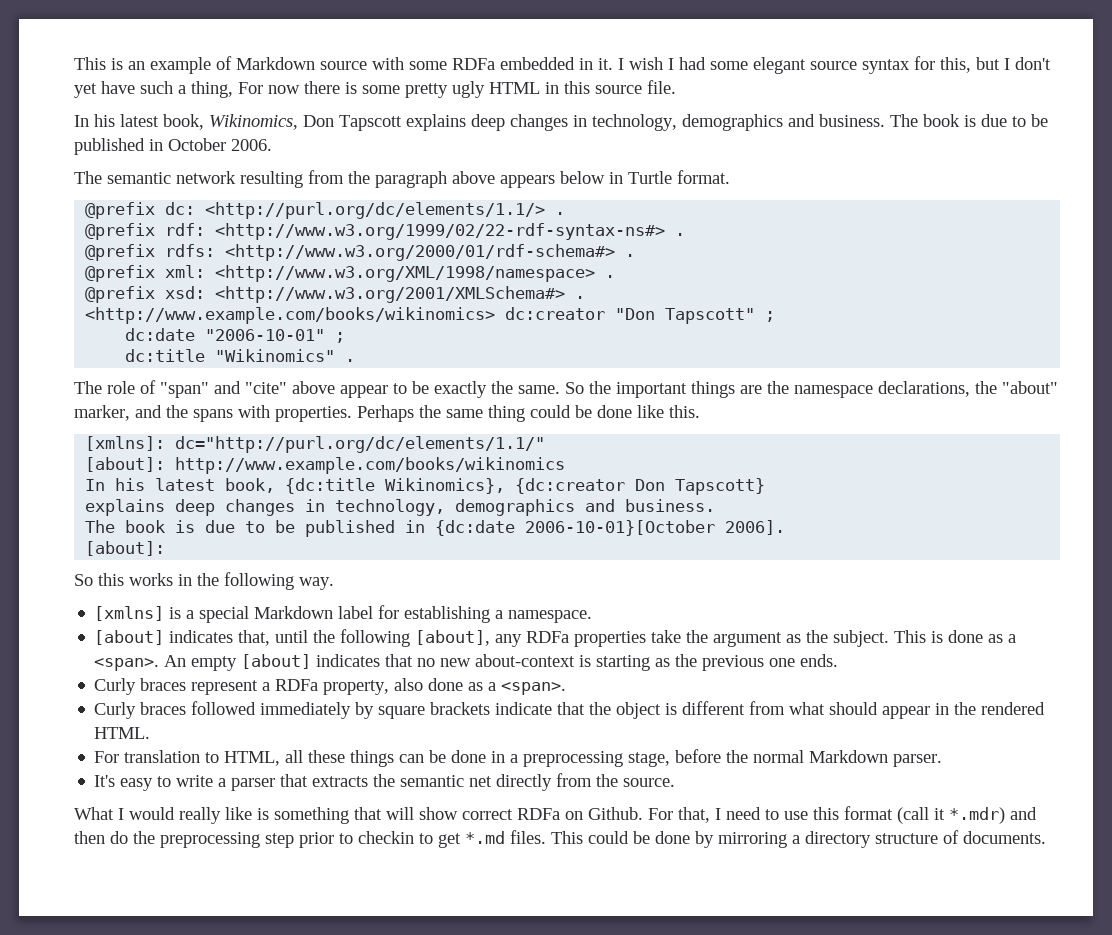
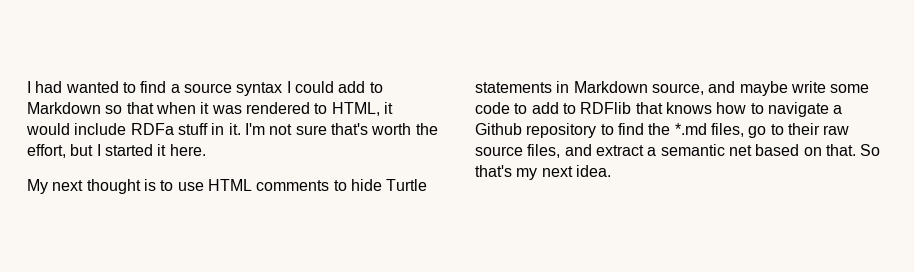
[74,56,1051,74] [74,80,676,98] [74,114,1048,131] [74,138,272,155] [74,170,730,188] [85,202,566,219] [85,223,686,240] [85,244,636,261] [85,265,616,282] [85,286,586,303] [85,307,776,324] [125,328,346,343] [125,349,356,362] [74,380,1058,398] [74,405,700,422] [85,436,546,453] [85,457,566,474] [85,478,766,495] [85,499,716,516] [85,520,786,537] [85,541,166,556] [74,572,334,590] [94,605,593,623] [94,629,1017,647] [94,654,839,671] [94,678,567,695] [94,701,1046,719] [94,727,151,739] [94,749,943,767] [94,773,676,791] [74,806,1037,824] [74,830,1046,848] This is an example of Markdown source with some RDFa embedded in it. I wish I had some elegant source syntax for this, but I don't yet have such a thing, For now there is some pretty ugly HTML in this source file. // In his latest book, Wikinomics, Don Tapscott explains deep changes in technology, demographics and business. The book is due to be published in October 2006. // The semantic network resulting from the paragraph above appears below in Turtle format. // @prefix dc: <http://purl.org/dc/elements/1.1/> . // @prefix rdf: <http://www.w3.org/1999/02/22-rdf-syntax-ns#> . // @prefix rdfs: <http://www.w3.org/2000/01/rdf-schema#> . // @prefix xml: <http://www.w3.org/XML/1998/namespace> . // @prefix xsd: <http://www.w3.org/2001/XMLSchema#> . // <http://www.example.com/books/wikinomics> dc:creator "Don Tapscott" ; // dc:date "2006-10-01" ; // dc:title "Wikinomics" . // The role of "span" and "cite" above appear to be exactly the same. So the important things are the namespace declarations, the "about" marker, and the spans with properties. Perhaps the same thing could be done like this. // [xmlns]: dc="http://purl.org/dc/elements/1.1/" // [about]: http://www.example.com/books/wikinomics // In his latest book, {dc:title Wikinomics}, {dc:creator Don Tapscott} // explains deep changes in technology, demographics and business. // The book is due to be published in {dc:date 2006-10-01}[October 2006]. // [about]: // So this works in the following way. // [xmlns] is a special Markdown label for establishing a namespace. // [about] indicates that, until the following [about], any RDFa properties take the argument as the subject. This is done as a <span>. An empty [about] indicates that no new about-context is starting as the previous one ends. // Curly braces represent a RDFa property, also done as a <span>. // Curly braces followed immediately by square brackets indicate that the object is different from what should appear in the rendered HTML. // For translation to HTML, all these things can be done in a preprocessing stage, before the normal Markdown parser. // It's easy to write a parser that extracts the semantic net directly from the source. // What I would really like is something that will show correct RDFa on Github. For that, I need to use this format (call it *.mdr) and then do the preprocessing step prior to checkin to get *.md files. This could be done by mirroring a directory structure of documents. -> [27,81,383,96] [27,102,393,116] [26,123,438,135] [27,144,206,158] [27,179,428,194] [475,81,870,96] [475,102,843,117] [475,123,850,138] [475,144,881,158] [475,165,611,180] I had wanted to find a source syntax I could add to Markdown so that when it was rendered to HTML, it would include RDFa stuff in it. I'm not sure that's worth the effort, but I started it here. // My next thought is to use HTML comments to hide Turtle statements in Markdown source, and maybe write some code to add to RDFlib that knows how to navigate a Github repository to find the *.md files, go to their raw source files, and extract a semantic net based on that. So that's my next idea.

